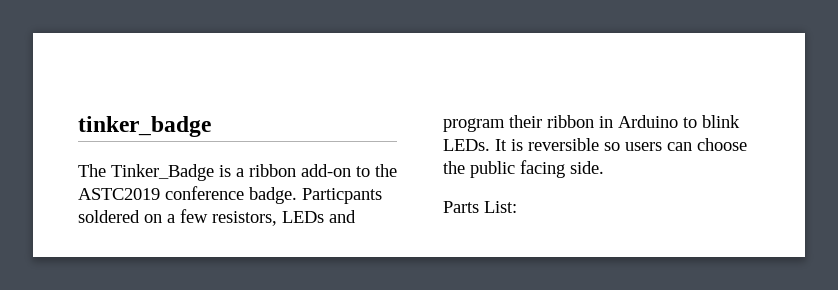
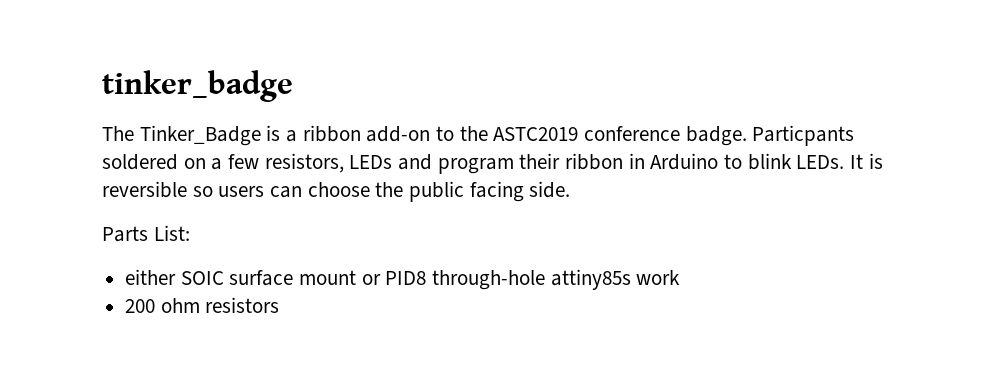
(517, 207) none -> [125,269,681,290] [125,297,280,313] // either SOIC surface mount or PID8 through-hole attiny85s work // 200 ohm resistors

